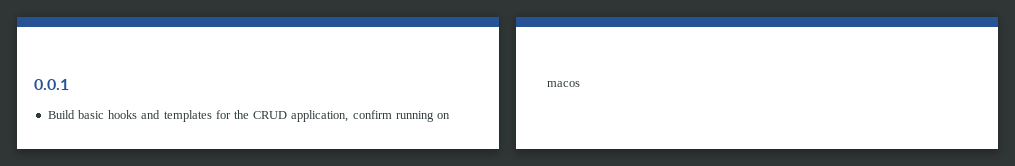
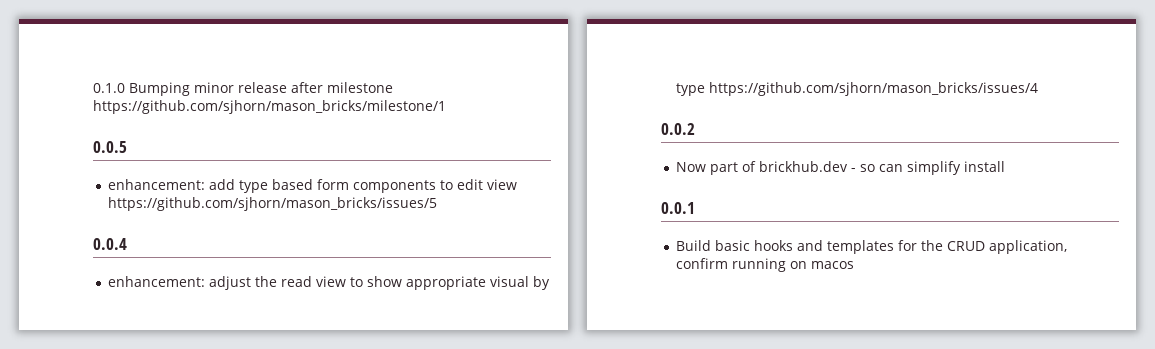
(34, 84) none -> [93,82,393,96] [93,100,446,114] [93,141,127,153] [107,179,517,193] [107,197,437,211] [93,238,127,250] [107,276,550,290] [675,82,1038,96] [661,123,695,135] [675,161,1005,175] 0.1.0 Bumping minor release after milestone https://github.com/sjhorn/mason_bricks/milestone/1 // 0.0.5 // enhancement: add type based form components to edit view https://github.com/sjhorn/mason_bricks/issues/5 // 0.0.4 // enhancement: adjust the read view to show appropriate visual by type https://github.com/sjhorn/mason_bricks/issues/4 // 0.0.2 // Now part of brickhub.dev - so can simplify install //

